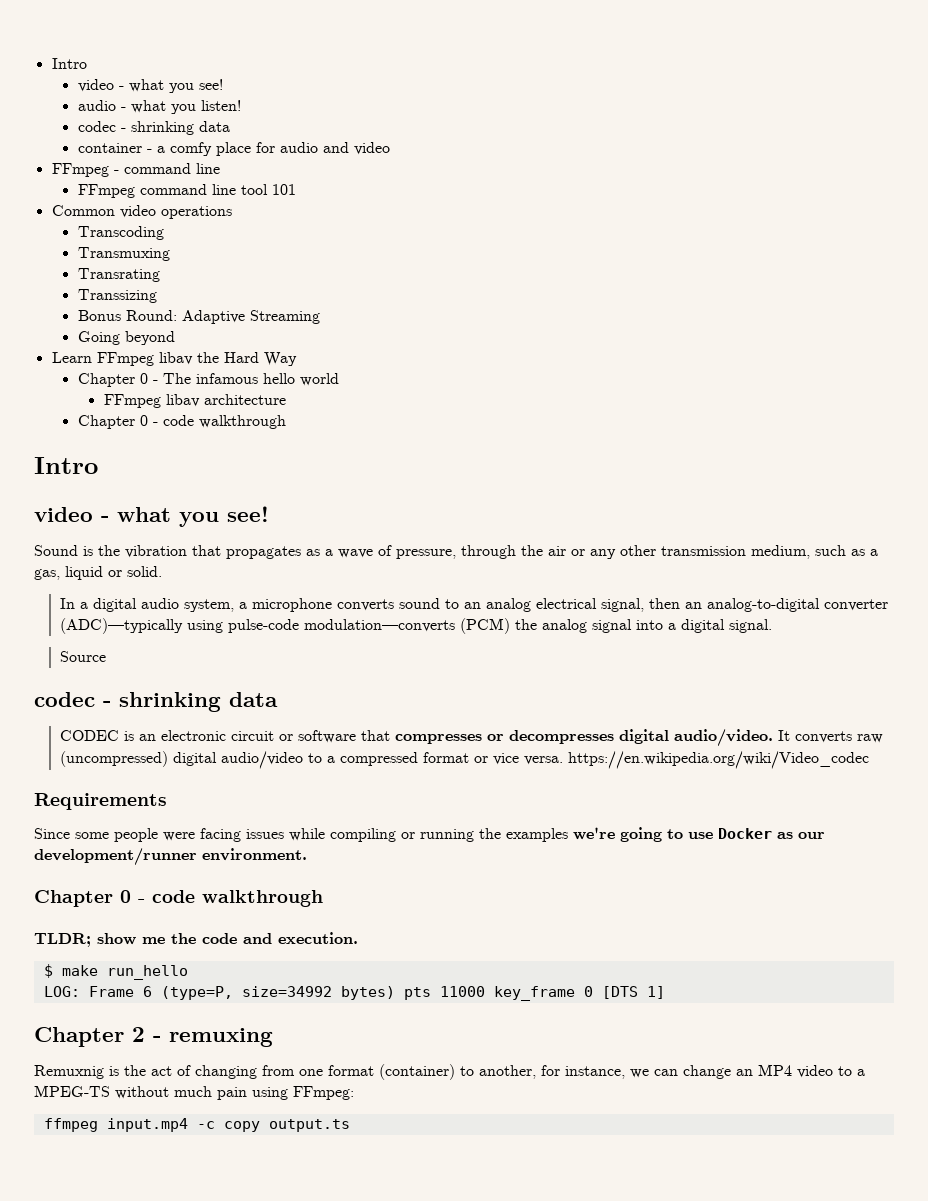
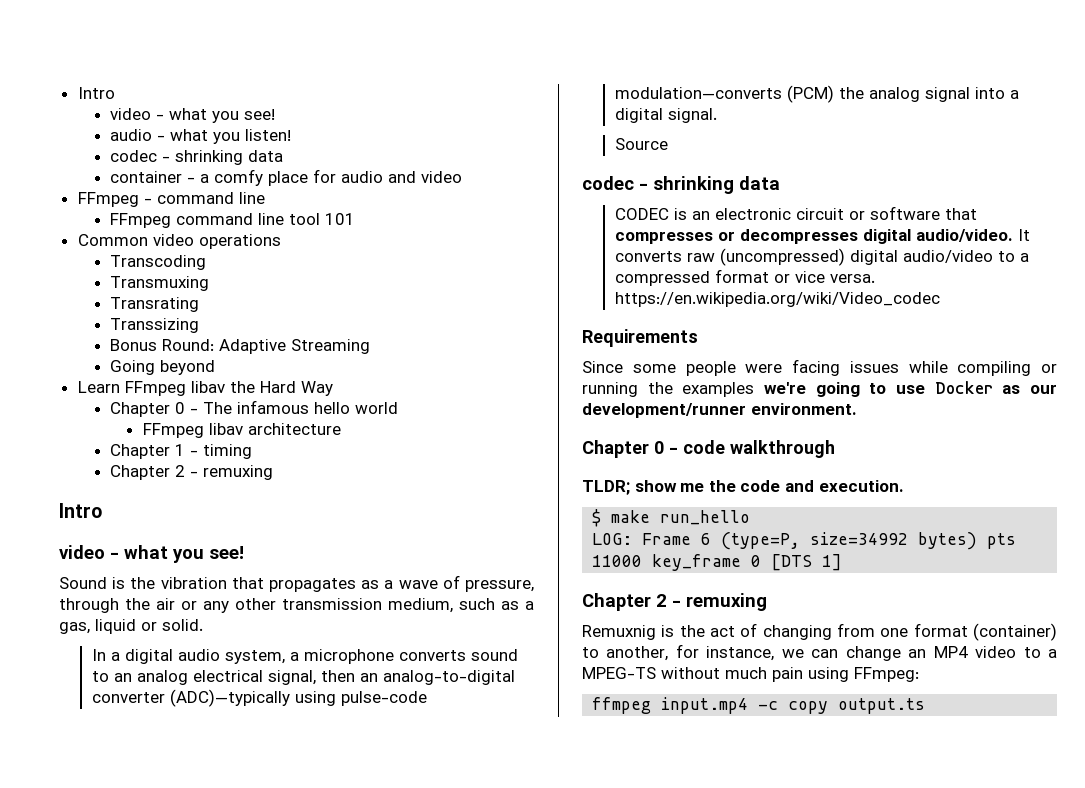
[139,415,286,429] 0 - code walkthrough -> [175,444,253,459] [110,465,274,480] 1 - timing // Chapter 2 - remuxing

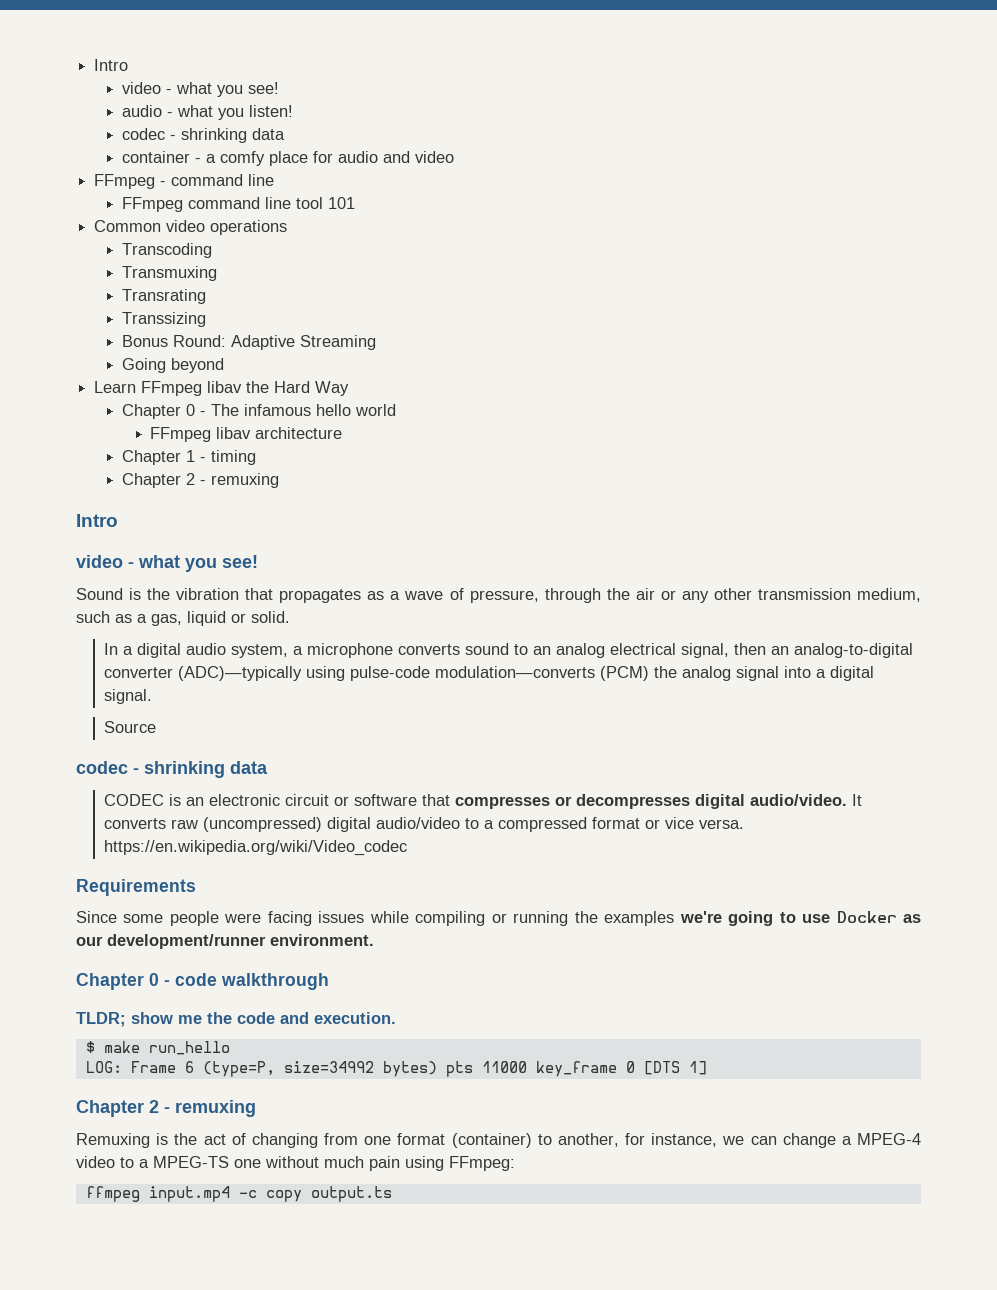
[582,625,656,640] Remuxnig -> [76,1133,150,1148] Remuxing
[908,646,968,658] an MP4 -> [841,1133,921,1145] a MPEG-4
(656, 673) none -> [234,1159,261,1168] one

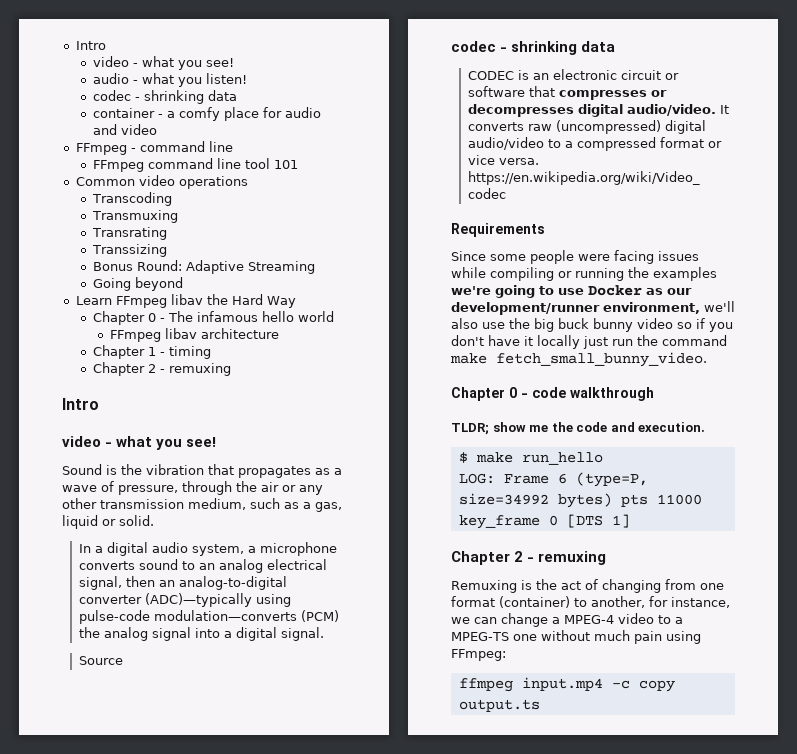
[270,934,374,946] environment. -> [603,301,735,314] [451,318,733,332] [451,335,727,349] [450,352,707,367] environment, we'll also use the big buck bunny video so if you don't have it locally just run the command make fetch_small_bunny_video.

